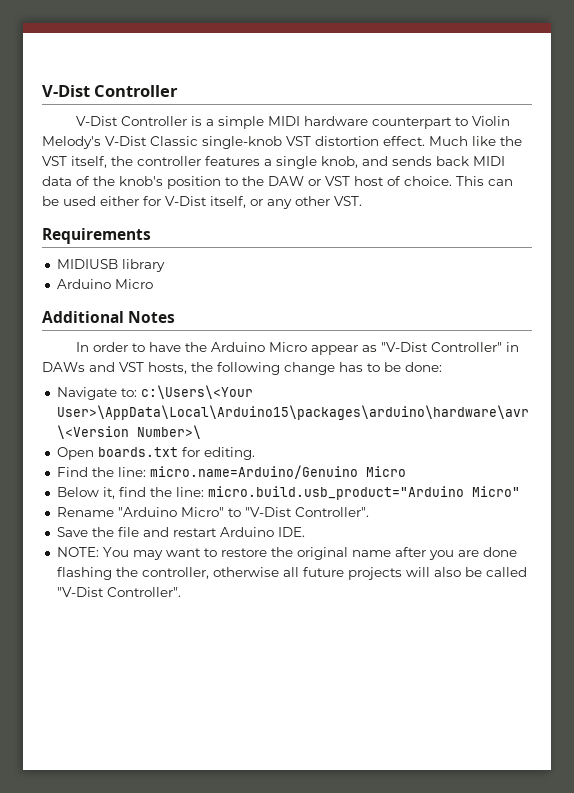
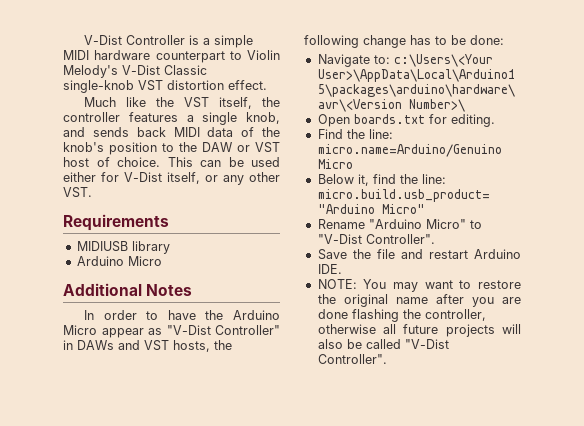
[42,85,179,97] [75,116,187,126] V-Dist Controller // V-Dist Controller -> [84,35,186,45] V-Dist Controller
(425, 141) none -> (267, 85) //

